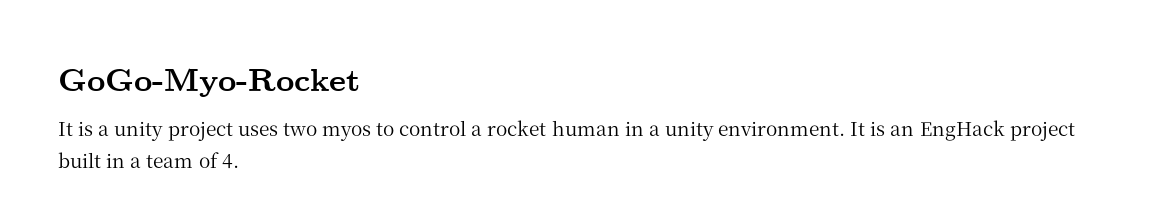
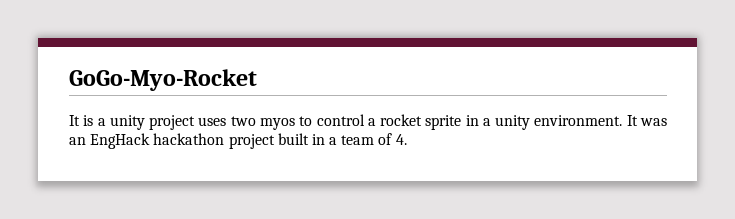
[551,120,620,136] human -> [425,115,462,130] sprite
[870,121,886,136] is -> [640,118,667,126] was
(1005, 130) none -> [153,133,225,145] hackathon

